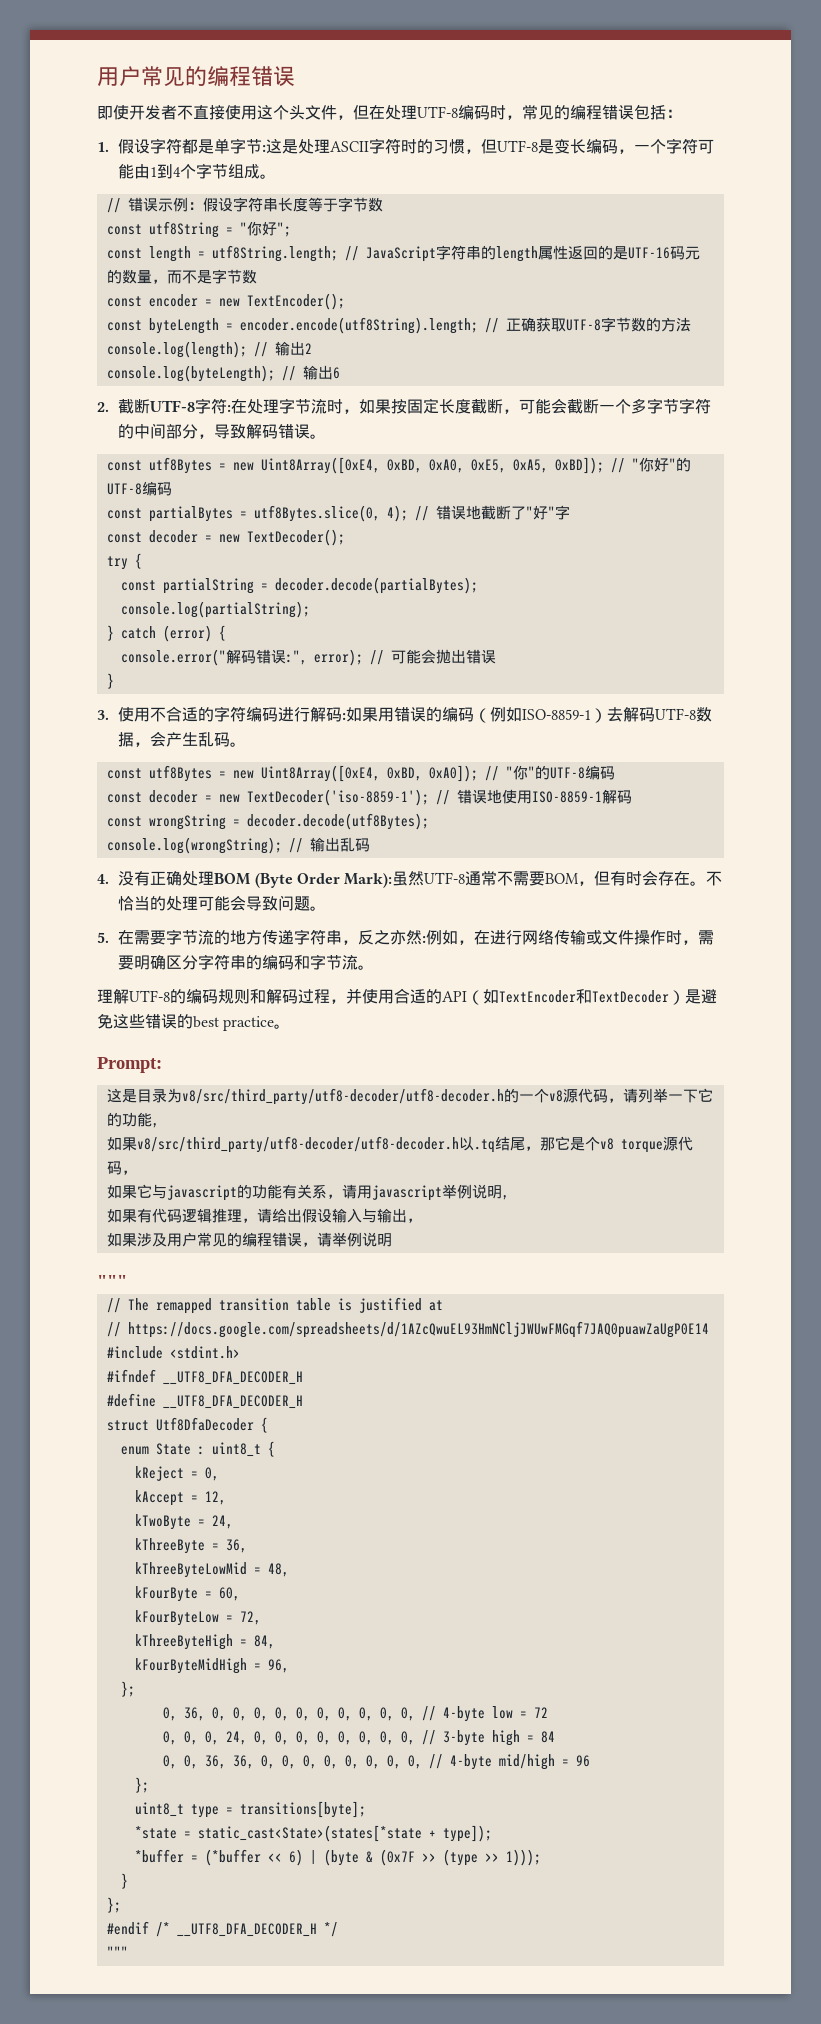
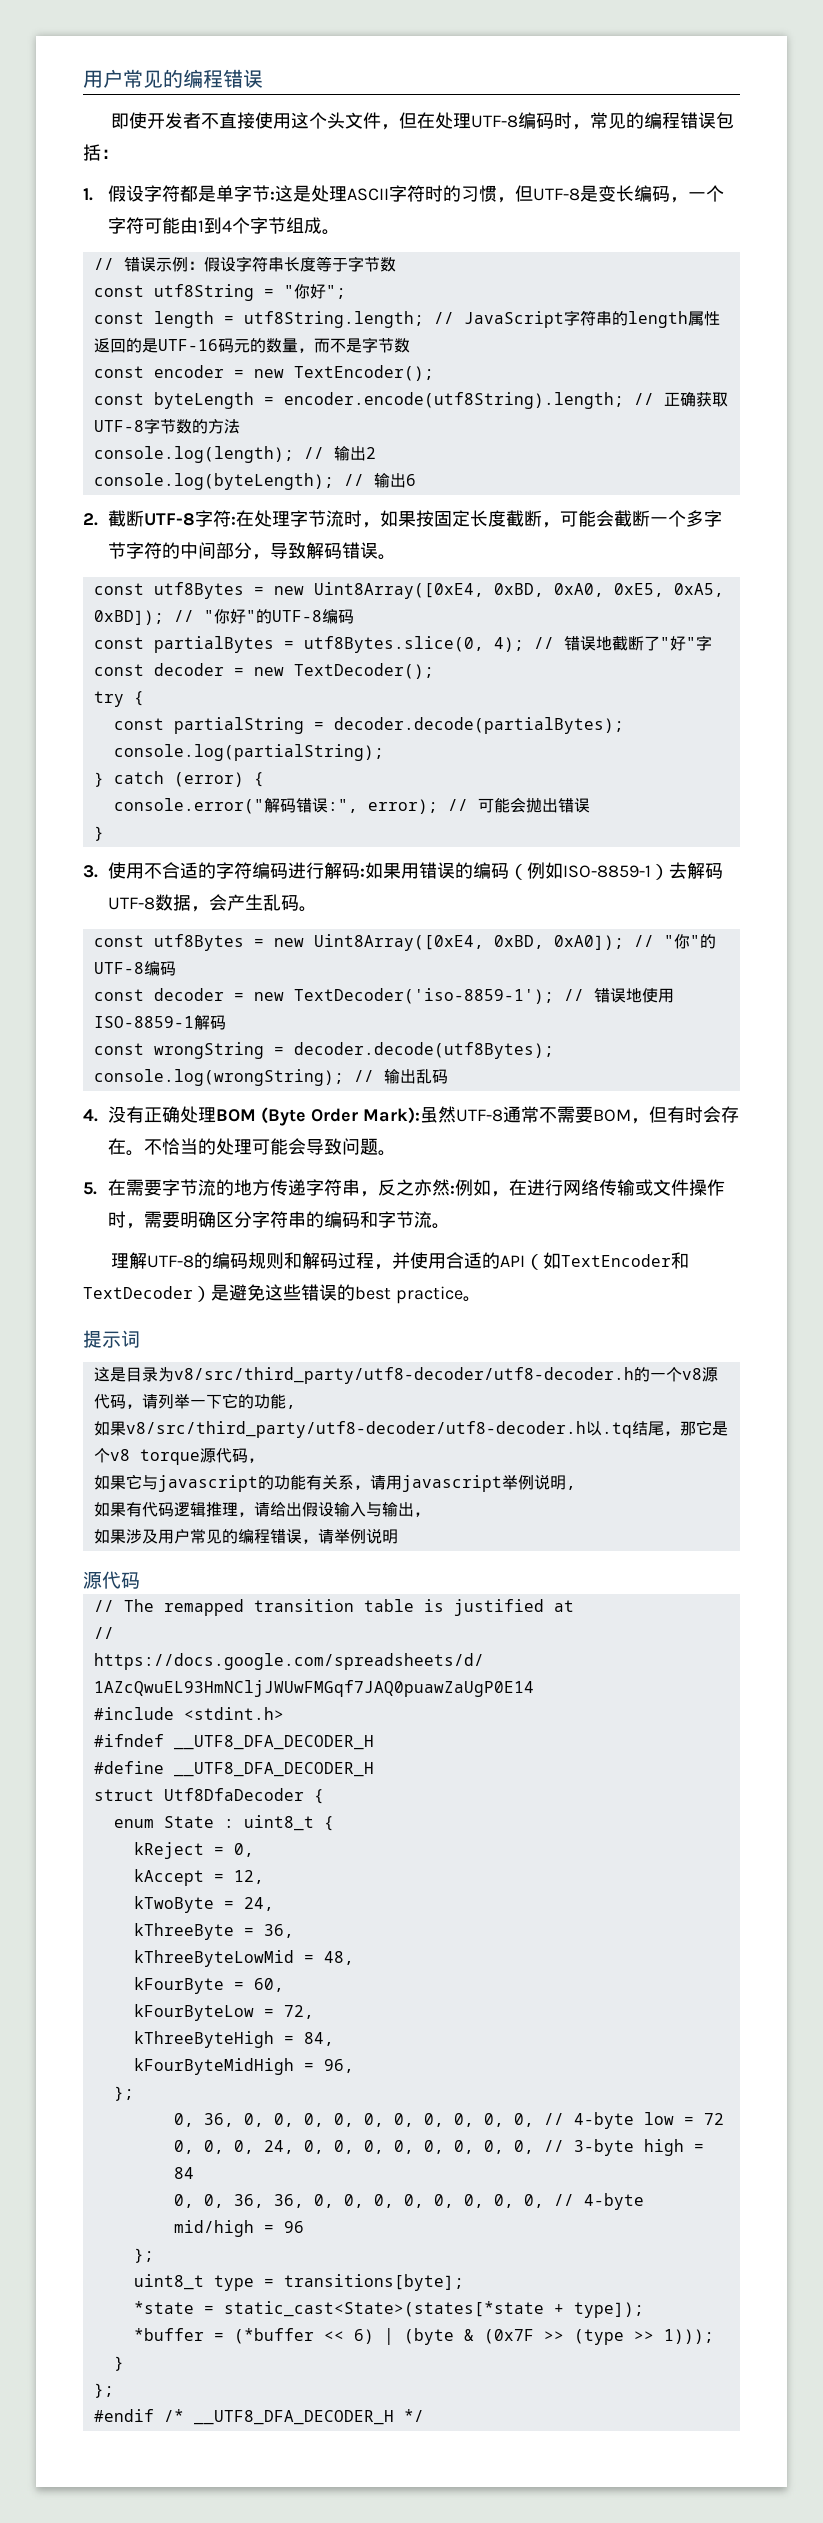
[97,1057,162,1073] Prompt: -> [83,1330,140,1348] 提示词
[97,1275,127,1287] """ -> [83,1571,140,1589] 源代码
[106,1946,128,1958] // """ -> (424, 2415) none

